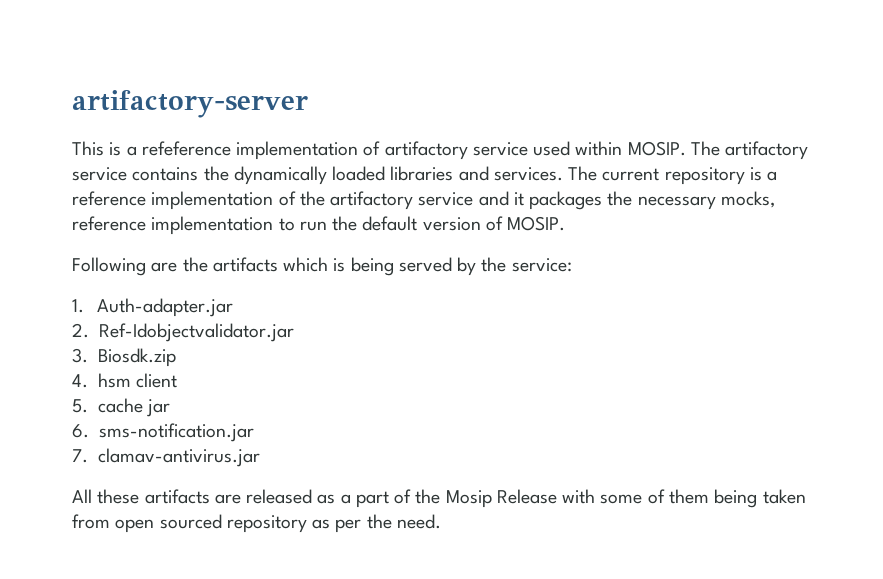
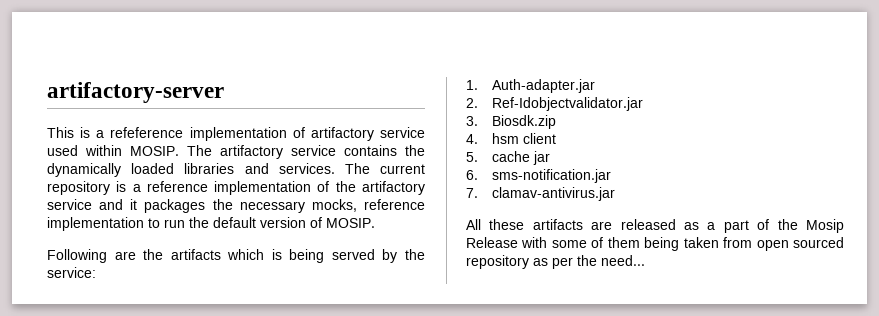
[396,514,441,529] need. -> [601,255,645,266] need...

